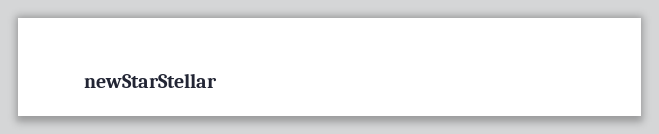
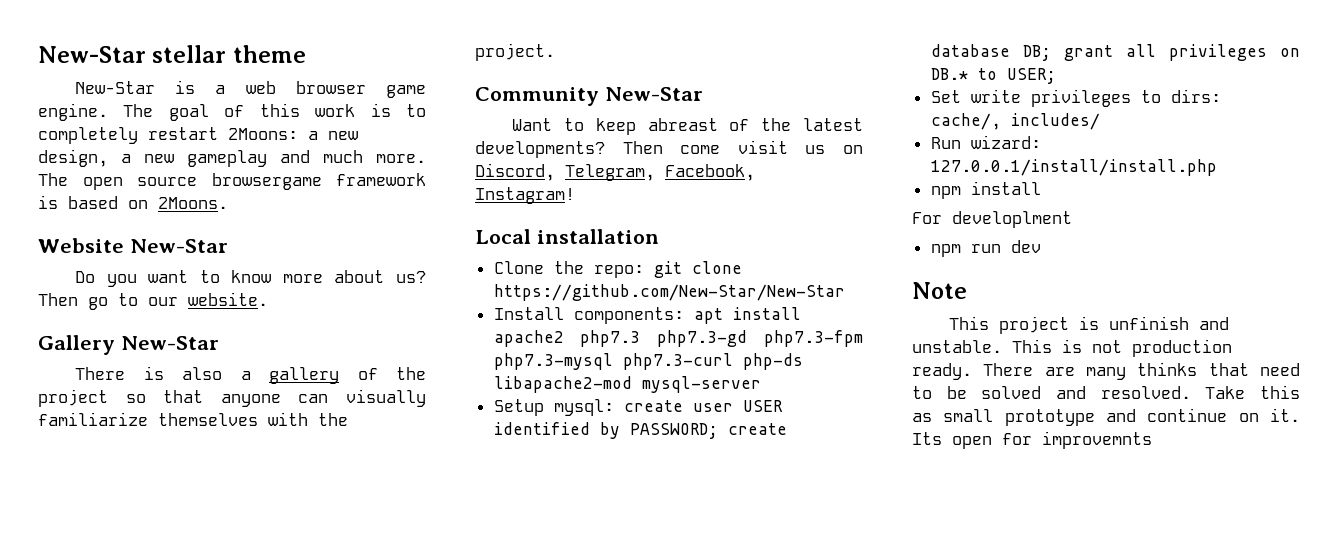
[84,73,217,88] newStarStellar -> [38,45,306,63] [75,80,426,98] [38,103,426,121] [38,127,358,144] [38,149,426,167] [38,173,426,190] [38,195,228,209] [38,238,228,253] [75,270,426,287] [38,292,268,310] [38,335,219,355] [75,366,426,384] [38,389,426,407] [38,412,348,426] [475,43,555,61] [475,87,703,106] [512,118,863,135] [475,140,863,158] [475,163,755,181] [475,187,575,204] [475,229,659,244] [493,261,742,278] [493,284,845,301] [493,307,801,324] [493,330,863,347] [493,353,803,370] [493,376,761,393] [493,399,783,416] [493,422,787,439] [930,44,1300,61] [930,68,1056,84] [930,89,1221,107] [930,113,1100,130] [930,135,1041,149] [930,159,1217,176] [930,181,1041,199] [912,211,1072,228] [930,240,1041,257] [912,282,967,299] [949,316,1230,334] [912,339,1232,357] [912,362,1300,380] [912,385,1300,399] [912,408,1300,426] [912,431,1152,449] New-Star stellar theme // New-Star is a web browser game engine. The goal of this work is to completely restart 2Moons: a new design, a new gameplay and much more. The open source browsergame framework is based on 2Moons. // Website New-Star // Do you want to know more about us? Then go to our website. // Gallery New-Star // There is also a gallery of the project so that anyone can visually familiarize themselves with the project. // Community New-Star // Want to keep abreast of the latest developments? Then come visit us on Discord, Telegram, Facebook, Instagram! // Local installation // Clone the repo: git clone https://github.com/New-Star/New-Star // Install components: apt install apache2 php7.3 php7.3-gd php7.3-fpm php7.3-mysql php7.3-curl php-ds libapache2-mod mysql-server // Setup mysql: create user USER identified by PASSWORD; create database DB; grant all privileges on DB.* to USER; // Set write privileges to dirs: cache/, includes/ // Run wizard: 127.0.0.1/install/install.php // npm install // For developlment // npm run dev // Note // This project is unfinish and unstable. This is not production ready. There are many thinks that need to be solved and resolved. Take this as small prototype and continue on it. Its open for improvemnts

